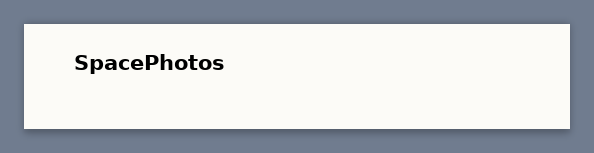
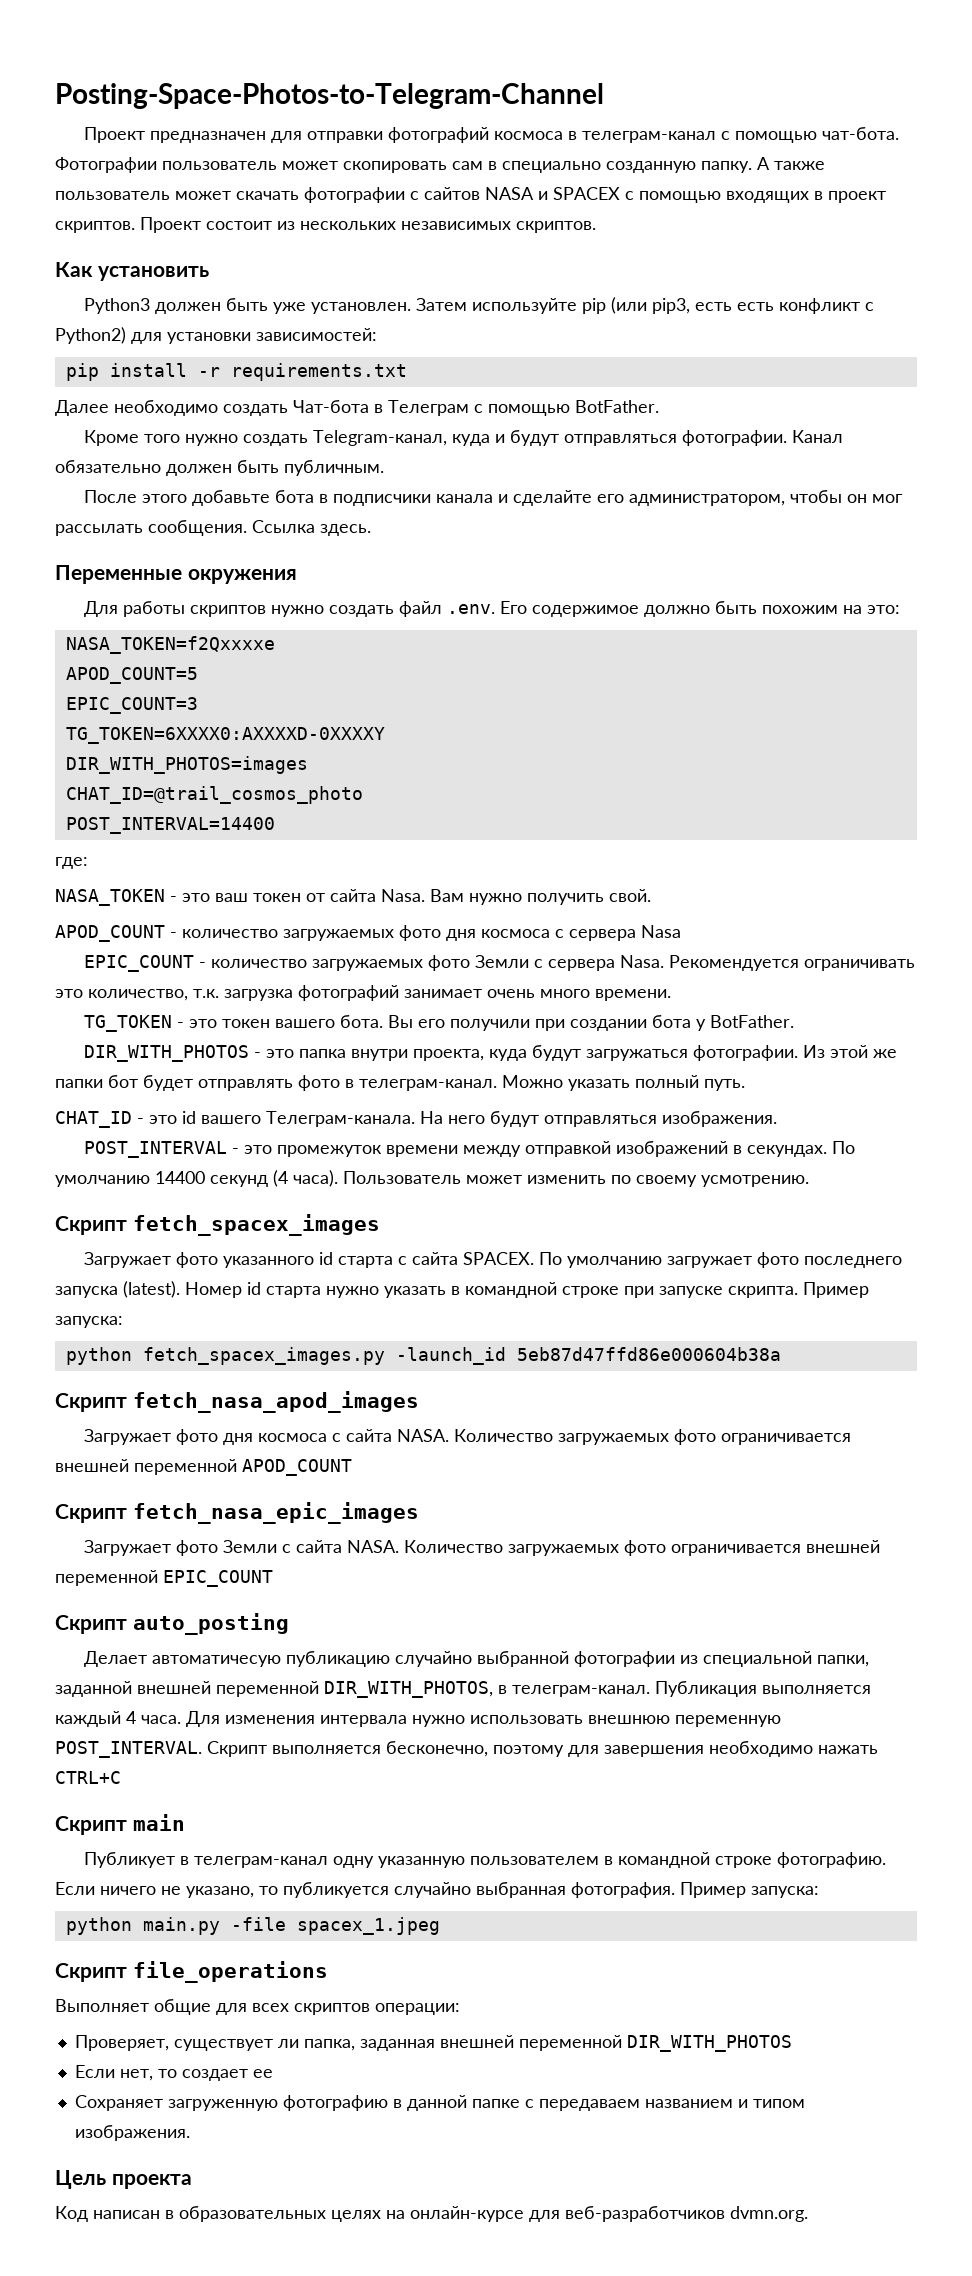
[74,54,225,74] SpacePhotos -> [55,83,604,109] [83,127,899,143] [55,157,825,173] [55,187,886,203] [55,217,596,233] [55,262,209,281] [83,297,874,314] [55,327,377,344] [65,363,407,381] [55,400,659,416] [83,430,843,446] [55,460,384,476] [83,490,903,506] [55,520,371,536] [55,565,297,584] [83,601,900,617] [65,636,275,654] [65,667,198,684] [65,697,198,714] [65,727,385,744] [65,756,308,774] [65,786,363,804] [65,817,275,834] [55,857,88,869] [55,889,651,906] [55,925,681,942] [83,955,915,972] [55,985,671,1001] [83,1015,794,1032] [83,1045,897,1062] [55,1075,745,1091] [55,1111,777,1128] [83,1141,855,1158] [55,1170,809,1187] [55,1214,380,1236] [83,1252,902,1268] [55,1281,869,1298] [55,1316,123,1328] [65,1347,781,1365] [55,1391,419,1413] [83,1429,851,1445] [55,1459,352,1476] [55,1502,419,1524] [83,1540,880,1556] [55,1570,273,1587] [55,1613,289,1635] [83,1651,869,1667] [55,1681,871,1698] [55,1711,781,1727] [55,1741,878,1758] [55,1771,121,1784] [55,1814,185,1835] [83,1852,886,1868] [55,1882,819,1898] [65,1917,440,1935] [55,1961,328,1983] [55,1999,460,2015] [74,2035,792,2052] [74,2065,273,2081] [74,2095,805,2111] [74,2125,190,2141] [55,2170,192,2189] [55,2206,808,2222] Posting-Space-Photos-to-Telegram-Channel // Проект предназначен для отправки фотографий космоса в телеграм-канал с помощью чат-бота. Фотографии пользователь может скопировать сам в специально созданную папку. А также пользователь может скачать фотографии с сайтов NASA и SPACEX с помощью входящих в проект скриптов. Проект состоит из нескольких независимых скриптов. // Как установить // Python3 должен быть уже установлен. Затем используйте pip (или pip3, есть есть конфликт с Python2) для установки зависимостей: // pip install -r requirements.txt // Далее необходимо создать Чат-бота в Телеграм с помощью BotFather. // Кроме того нужно создать Telegram-канал, куда и будут отправляться фотографии. Канал обязательно должен быть публичным. // После этого добавьте бота в подписчики канала и сделайте его администратором, чтобы он мог рассылать сообщения. Ссылка здесь. // Переменные окружения // Для работы скриптов нужно создать файл .env. Его содержимое должно быть похожим на это: // NASA_TOKEN=f2Qххххe // APOD_COUNT=5 // EPIC_COUNT=3 // TG_TOKEN=6ХХХХ0:AХХХХD-0ХХХХY // DIR_WITH_PHOTOS=images // CHAT_ID=@trail_cosmos_photo // POST_INTERVAL=14400 // где: // NASA_TOKEN - это ваш токен от сайта Nasa. Вам нужно получить свой. // APOD_COUNT - количество загружаемых фото дня космоса с сервера Nasa // EPIC_COUNT - количество загружаемых фото Земли с сервера Nasa. Рекомендуется ограничивать это количество, т.к. загрузка фотографий занимает очень много времени. // TG_TOKEN - это токен вашего бота. Вы его получили при создании бота у BotFather. // DIR_WITH_PHOTOS - это папка внутри проекта, куда будут загружаться фотографии. Из этой же папки бот будет отправлять фото в телеграм-канал. Можно указать полный путь. // CHAT_ID - это id вашего Телеграм-канала. На него будут отправляться изображения. // POST_INTERVAL - это промежуток времени между отправкой изображений в секундах. По умолчанию 14400 секунд (4 часа). Пользователь может изменить по своему усмотрению. // Скрипт fetch_spacex_images // Загружает фото указанного id старта с сайта SPACEX. По умолчанию загружает фото последнего запуска (latest). Номер id старта нужно указать в командной строке при запуске скрипта. Пример запуска: // python fetch_spacex_images.py -launch_id 5eb87d47ffd86e000604b38a // Скрипт fetch_nasa_apod_images // Загружает фото дня космоса с сайта NASA. Количество загружаемых фото ограничивается внешней переменной APOD_COUNT // Скрипт fetch_nasa_epic_images // Загружает фото Земли с сайта NASA. Количество загружаемых фото ограничивается внешней переменной EPIC_COUNT // Скрипт auto_posting // Делает автоматичесую публикацию случайно выбранной фотографии из специальной папки, заданной внешней переменной DIR_WITH_PHOTOS, в телеграм-канал. Публикация выполняется каждый 4 часа. Для изменения интервала нужно использовать внешнюю переменную POST_INTERVAL. Скрипт выполняется бесконечно, поэтому для завершения необходимо нажать CTRL+C // Скрипт main // Публикует в телеграм-канал одну указанную пользователем в командной строке фотографию. Если ничего не указано, то публикуется случайно выбранная фотография. Пример запуска: // python main.py -file spacex_1.jpeg // Скрипт file_operations // Выполняет общие для всех скриптов операции: // Проверяет, существует ли папка, заданная внешней переменной DIR_WITH_PHOTOS // Если нет, то создает ее // Сохраняет загруженную фотографию в данной папке с передаваем названием и типом изображения. // Цель проекта // Код написан в образовательных целях на онлайн-курсе для веб-разработчиков dvmn.org.

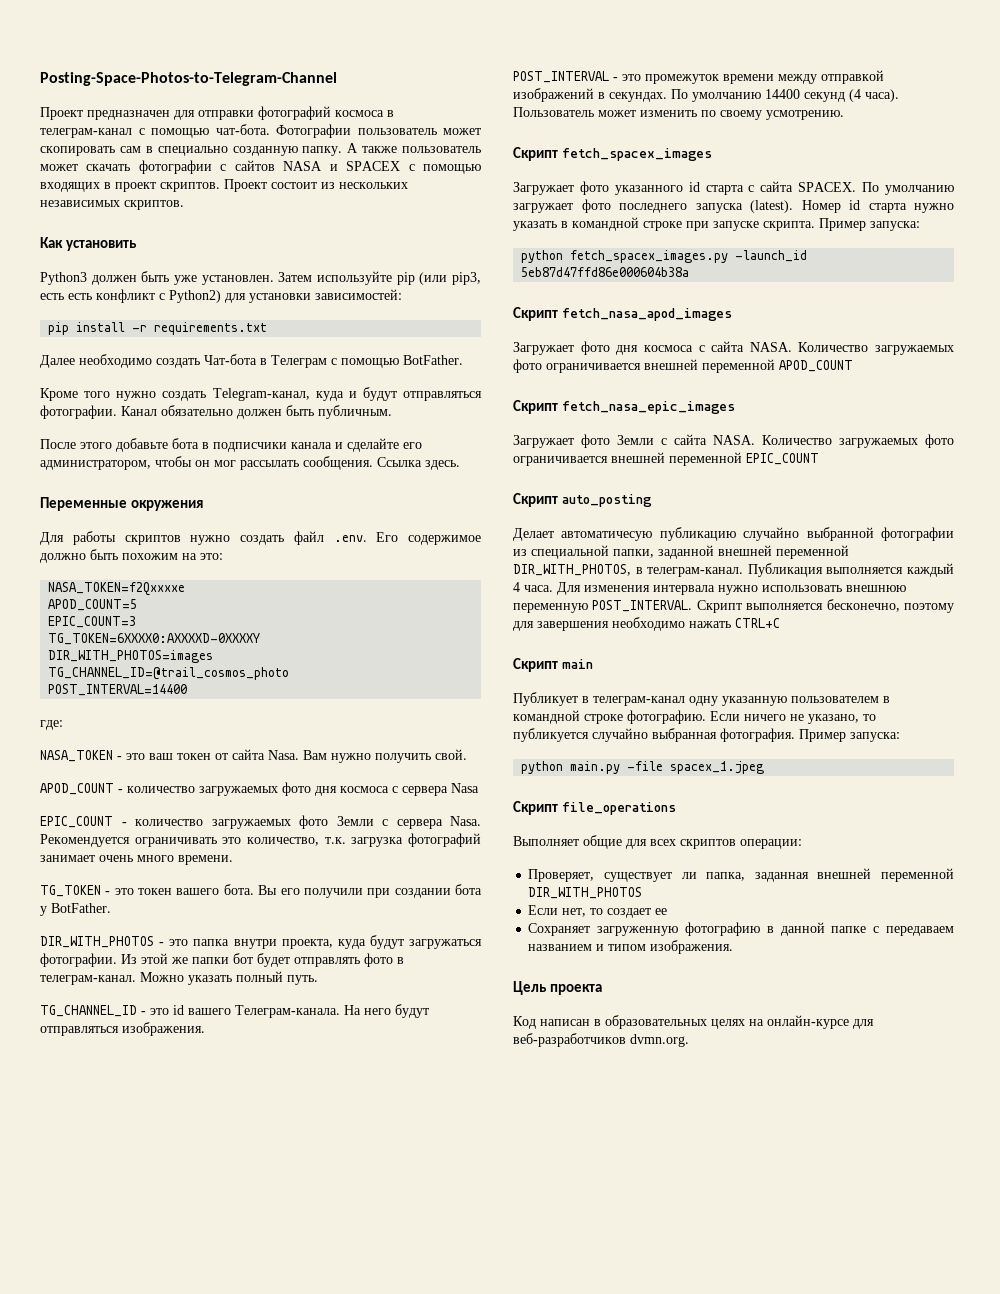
[65,786,363,804] CHAT_ID=@trail_cosmos_photo -> [48,667,290,680] TG_CHANNEL_ID=@trail_cosmos_photo
[55,1111,132,1128] CHAT_ID -> [40,1005,137,1017] TG_CHANNEL_ID

